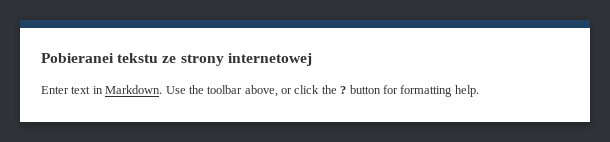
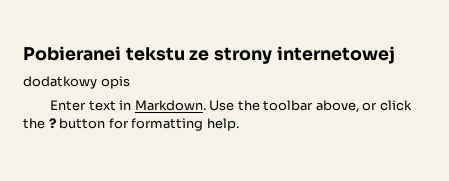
(312, 59) none -> [23,76,130,89] // dodatkowy opis

